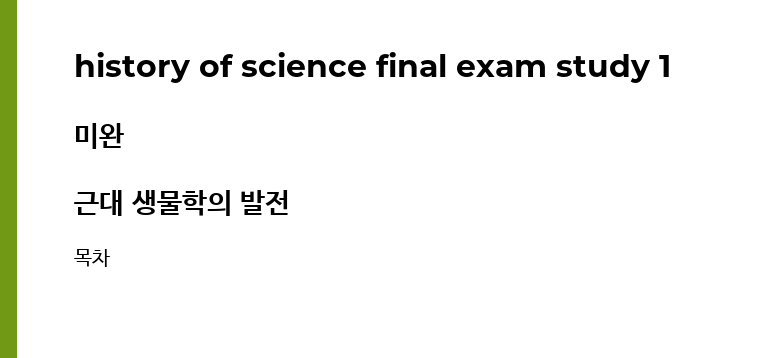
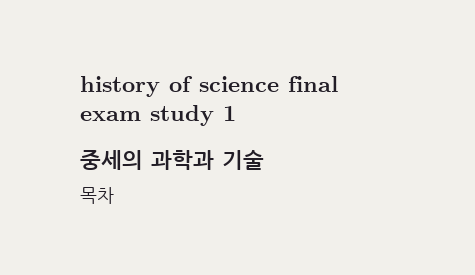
[74,123,124,149] [74,190,290,216] 미완 // 근대 생물학의 발전 -> [80,150,264,170] 중세의 과학과 기술

